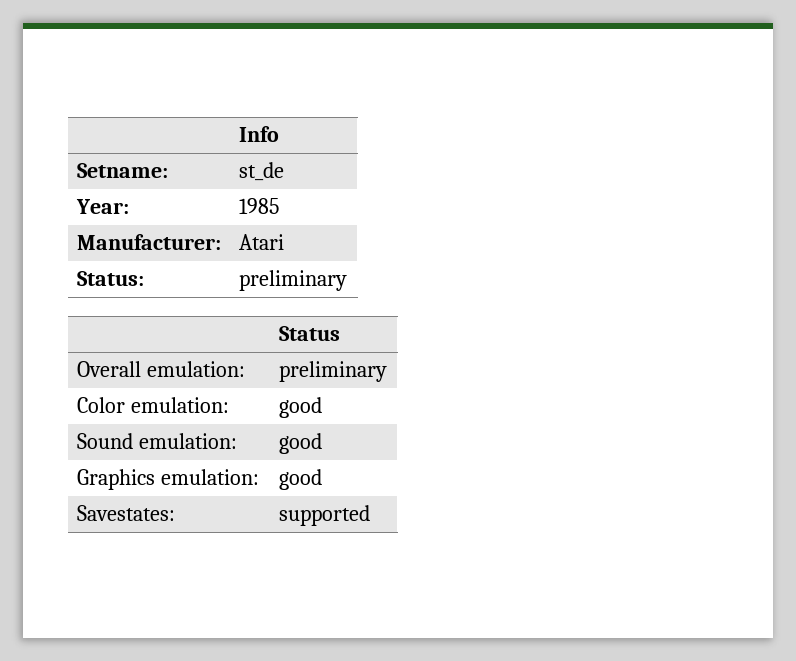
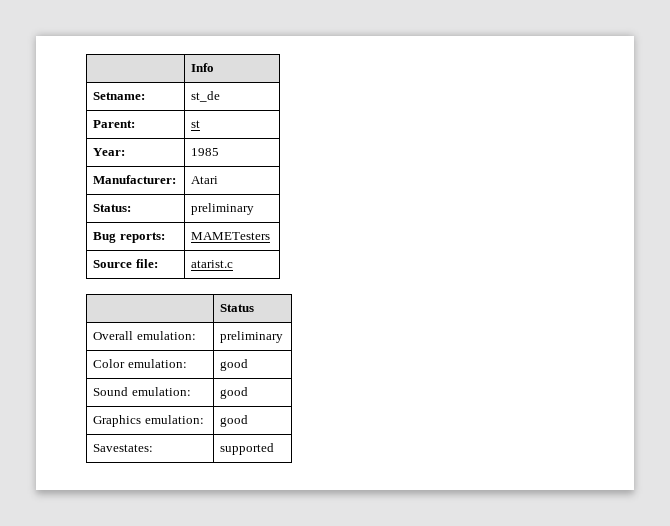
(284, 171) none -> [93,120,136,128] [191,120,201,128] // Parent: | st
(347, 280) none -> [93,232,165,243] [191,232,271,240] [93,259,158,268] [191,260,234,268] // Bug reports: | MAMETesters // Source file: | atarist.c

